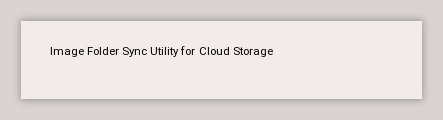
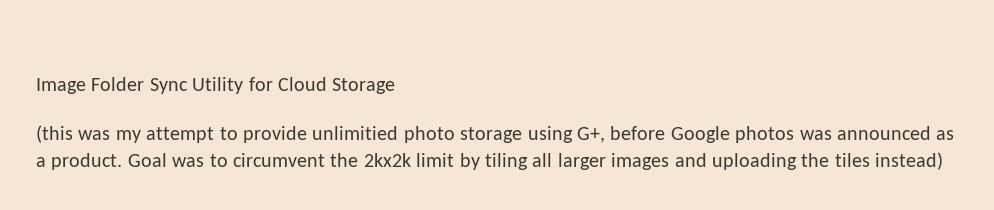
(273, 52) none -> [36,125,955,143] [36,152,944,170] // (this was my attempt to provide unlimitied photo storage using G+, before Google photos was announced as a product. Goal was to circumvent the 2kx2k limit by tiling all larger images and uploading the tiles instead)

